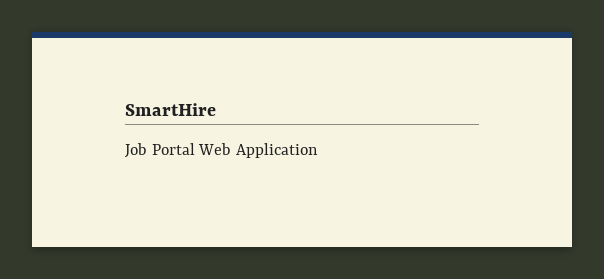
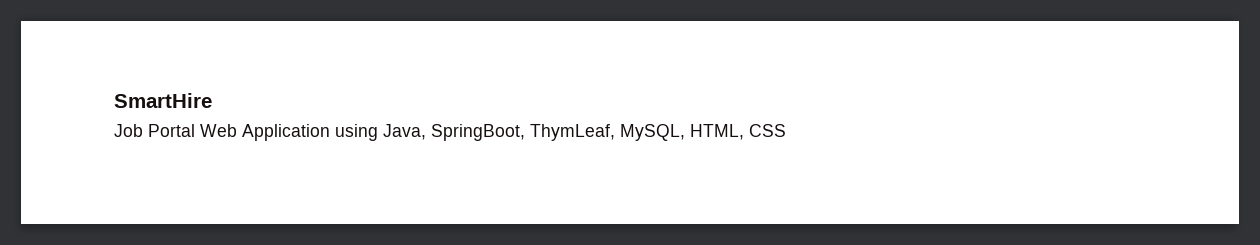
(319, 150) none -> [335,124,786,141] using Java, SpringBoot, ThymLeaf, MySQL, HTML, CSS

